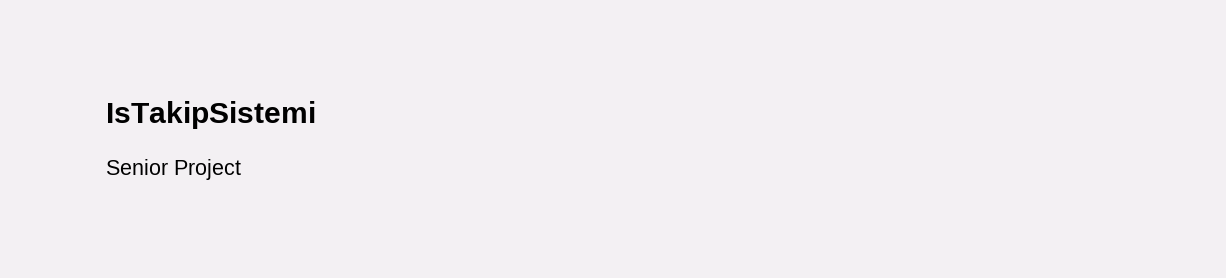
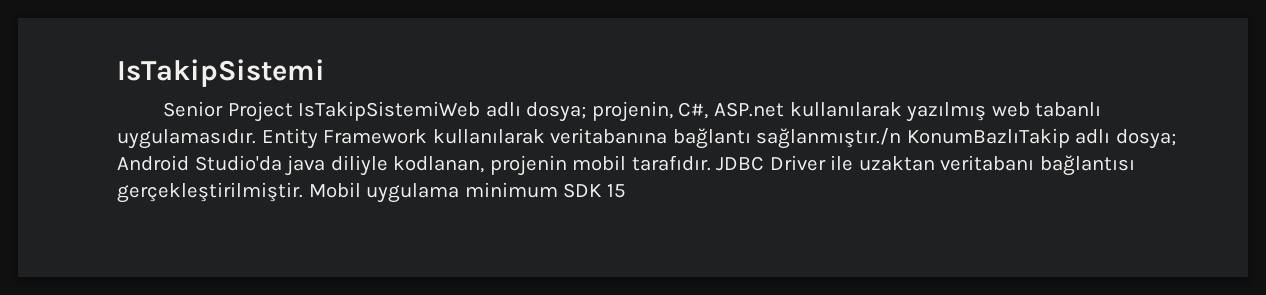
(241, 169) none -> [298,101,1102,122] [117,128,1176,149] [117,155,1135,176] [117,182,626,203] IsTakipSistemiWeb adlı dosya; projenin, C#, ASP.net kullanılarak yazılmış web tabanlı uygulamasıdır. Entity Framework kullanılarak veritabanına bağlantı sağlanmıştır./n KonumBazlıTakip adlı dosya; Android Studio'da java diliyle kodlanan, projenin mobil tarafıdır. JDBC Driver ile uzaktan veritabanı bağlantısı gerçekleştirilmiştir. Mobil uygulama minimum SDK 15

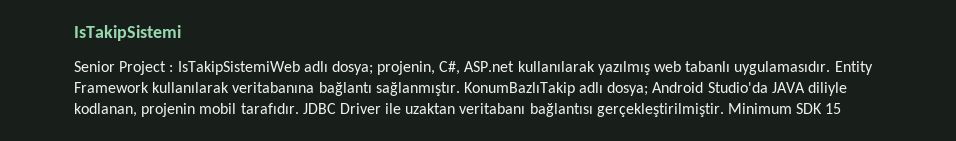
(293, 111) none -> [169,65,174,72] :
[756,128,902,149] sağlanmıştır./n -> [375,82,460,96] sağlanmıştır.
[285,155,326,176] java -> [771,82,805,93] JAVA
[308,182,558,203] Mobil uygulama minimum -> [728,103,793,114] Minimum

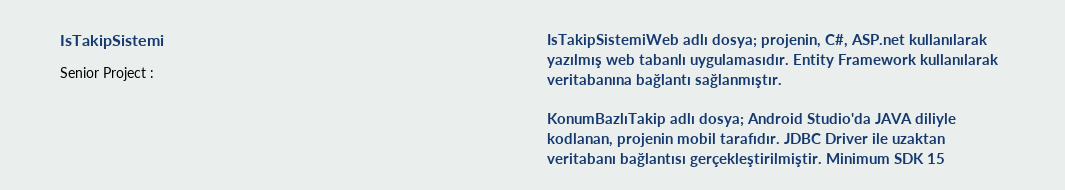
(174, 68) none -> (154, 74) //
(460, 89) none -> (782, 81) //

